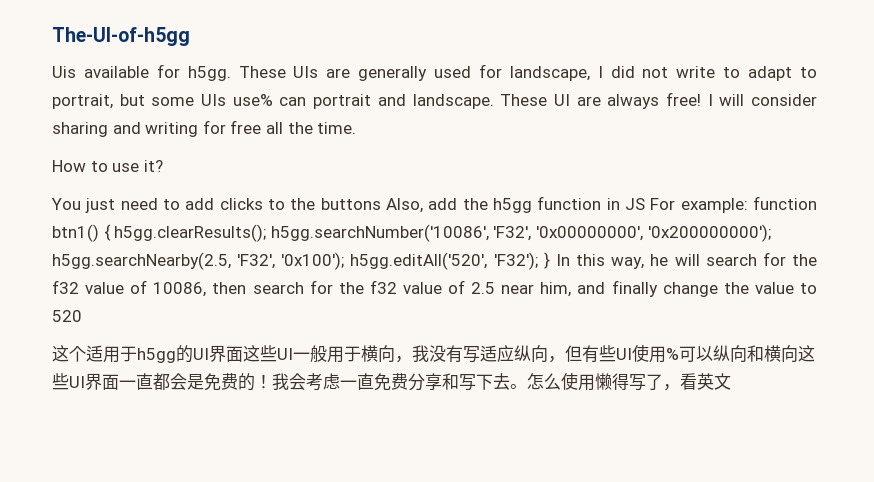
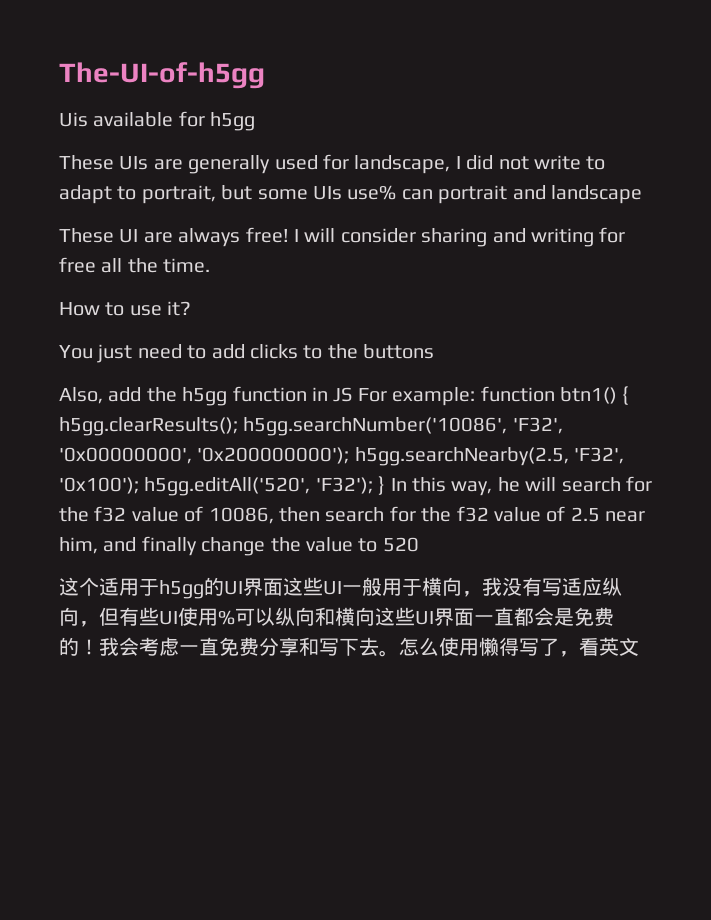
[187,66,231,81] h5gg. -> [210,112,256,131] h5gg //
[412,94,494,109] landscape. -> [550,185,642,204] landscape //
(381, 204) none -> (435, 351) //

